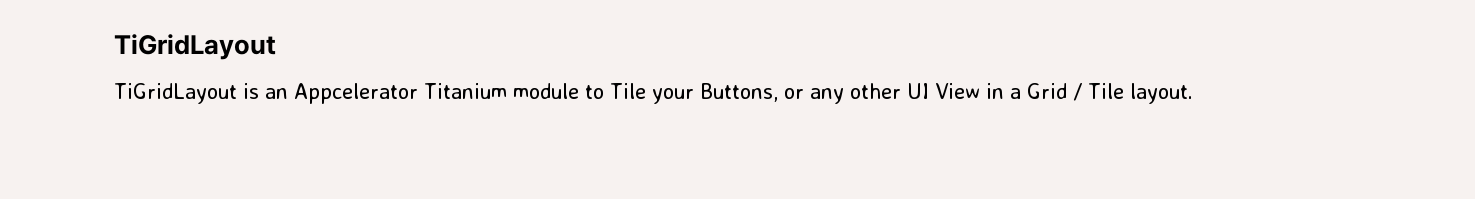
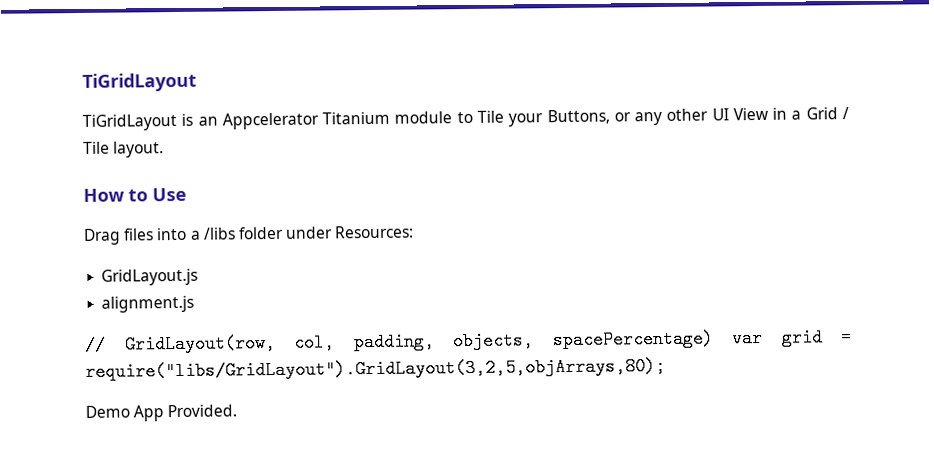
(1193, 93) none -> [83,187,187,202] [83,225,415,245] [101,268,199,286] [101,295,195,313] [85,328,852,354] [85,356,666,381] [85,404,238,422] // How to Use // Drag files into a /libs folder under Resources: // GridLayout.js // alignment.js // // GridLayout(row, col, padding, objects, spacePercentage) var grid = require("libs/GridLayout").GridLayout(3,2,5,objArrays,80); // Demo App Provided.

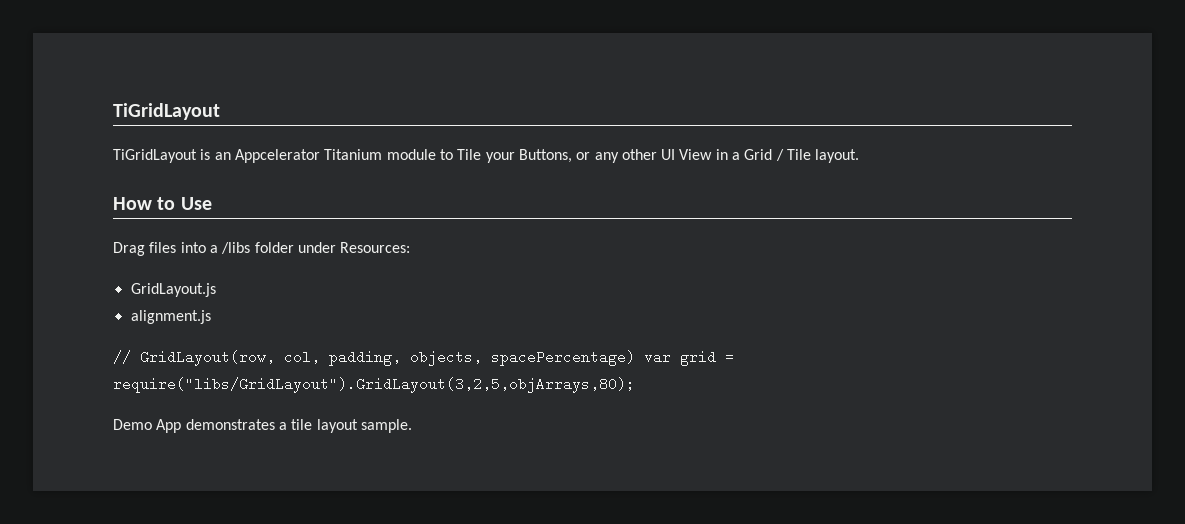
[167,404,238,418] Provided. -> [185,419,412,433] demonstrates a tile layout sample.

